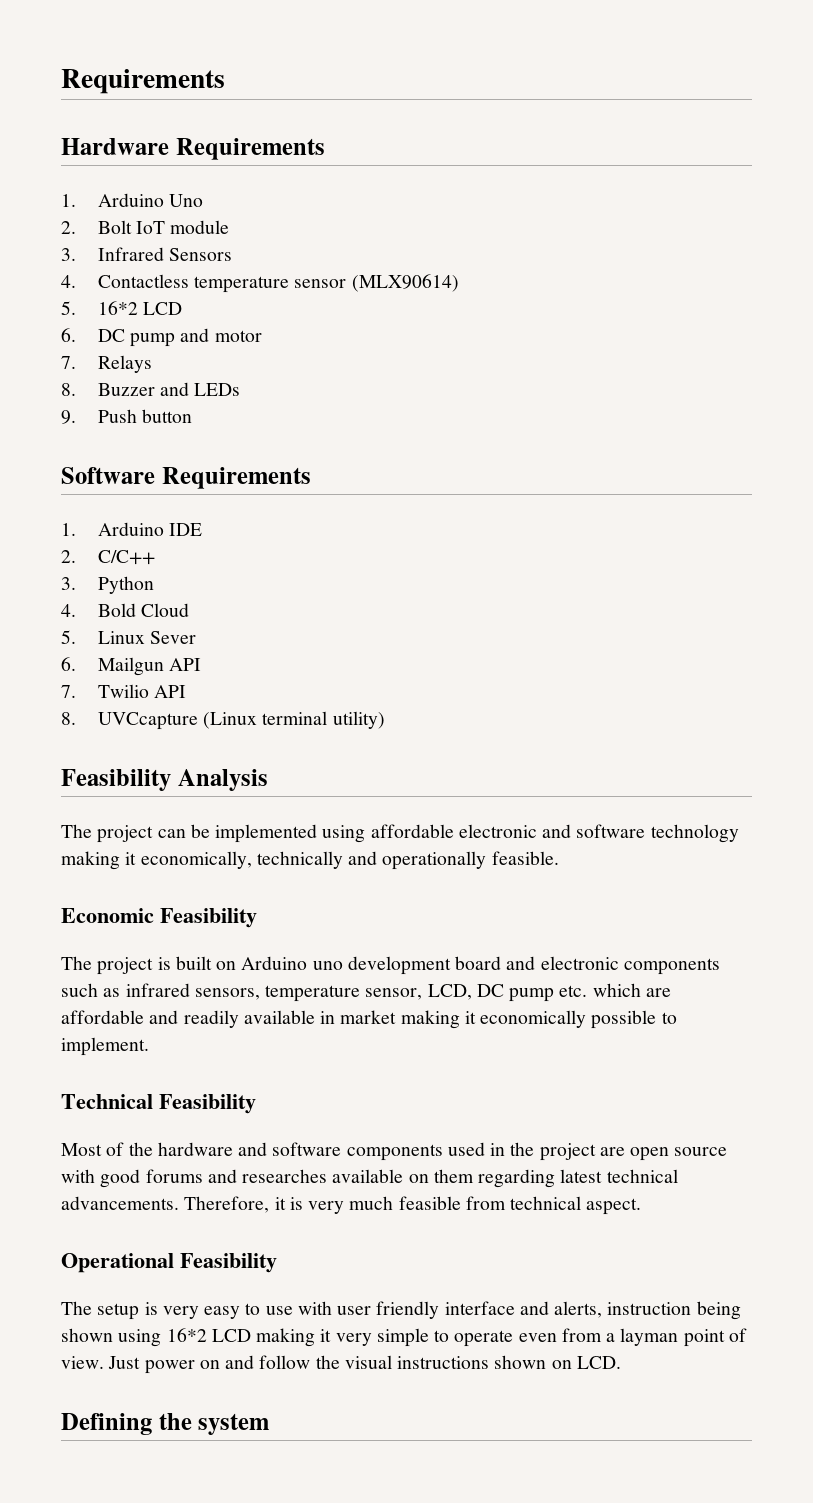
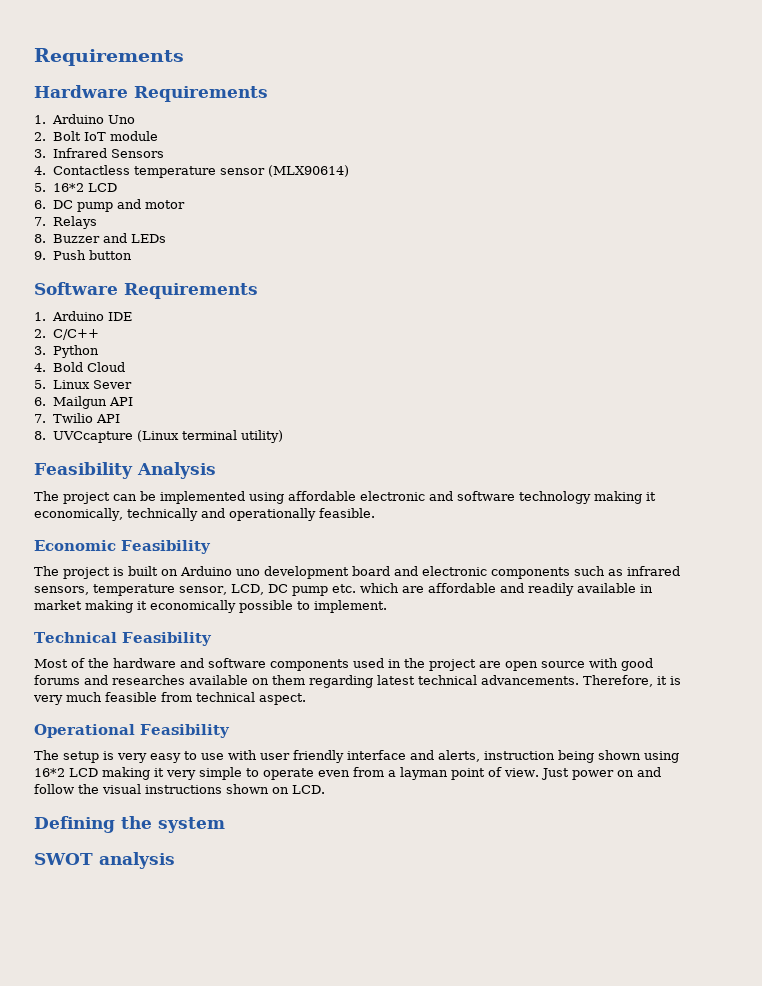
(270, 1424) none -> [34,852,175,869] // SWOT analysis

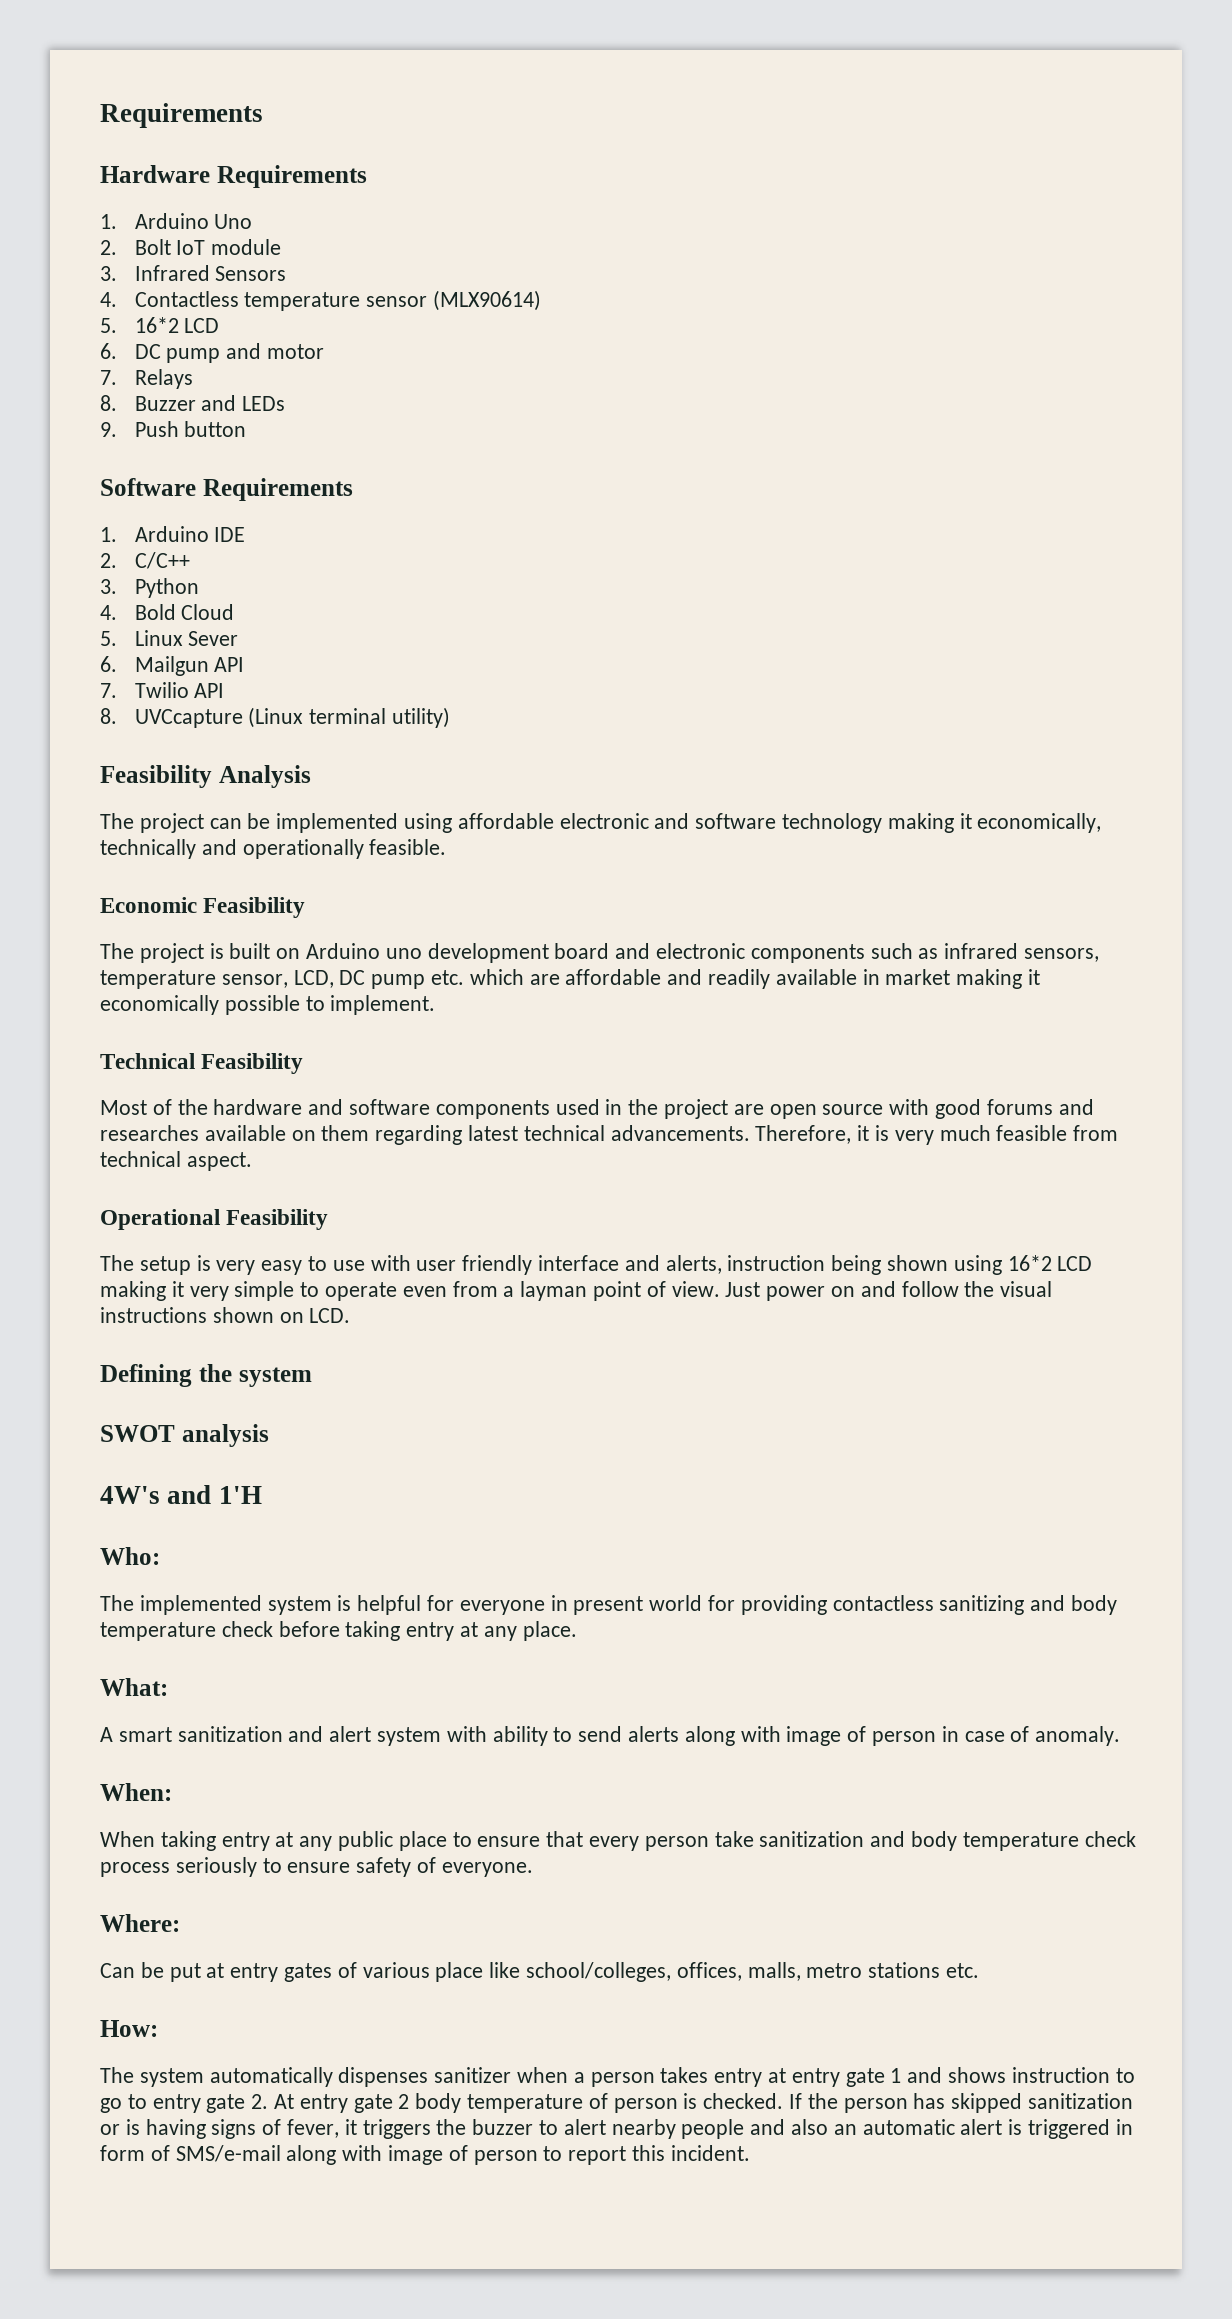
(175, 860) none -> [100,1485,262,1504] [100,1547,160,1565] [100,1595,1118,1615] [100,1621,577,1641] [100,1678,168,1696] [100,1726,1121,1746] [100,1783,172,1801] [100,1831,1136,1851] [100,1857,533,1877] [100,1914,180,1932] [100,1962,980,1982] [100,2020,158,2037] [100,2067,1135,2087] [100,2093,1134,2113] [100,2119,1133,2139] [100,2145,750,2165] // 4W's and 1'H // Who: // The implemented system is helpful for everyone in present world for providing contactless sanitizing and body temperature check before taking entry at any place. // What: // A smart sanitization and alert system with ability to send alerts along with image of person in case of anomaly. // When: // When taking entry at any public place to ensure that every person take sanitization and body temperature check process seriously to ensure safety of everyone. // Where: // Can be put at entry gates of various place like school/colleges, offices, malls, metro stations etc. // How: // The system automatically dispenses sanitizer when a person takes entry at entry gate 1 and shows instruction to go to entry gate 2. At entry gate 2 body temperature of person is checked. If the person has skipped sanitization or is having signs of fever, it triggers the buzzer to alert nearby people and also an automatic alert is triggered in form of SMS/e-mail along with image of person to report this incident.

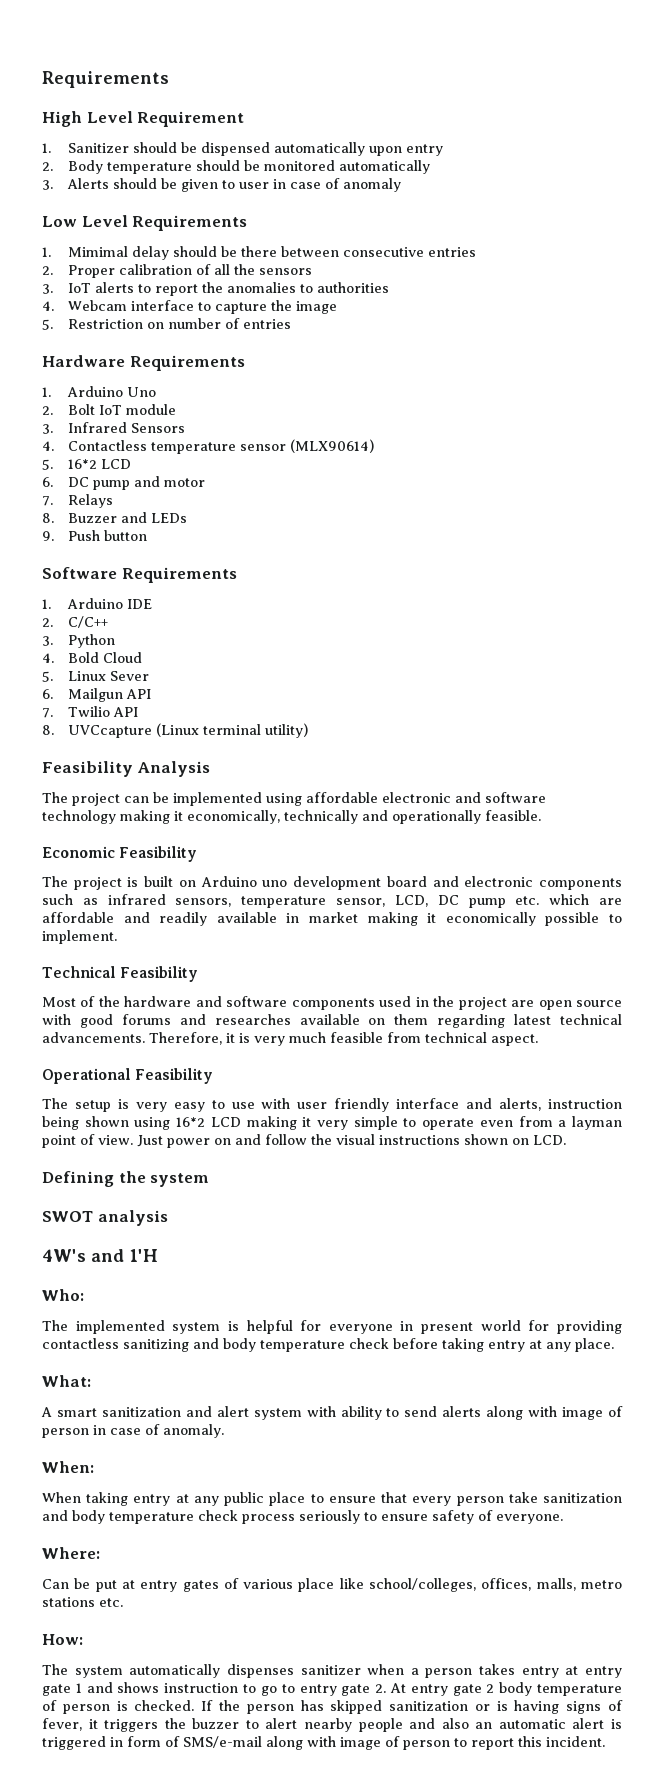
[100,103,263,128] Requirements -> [42,71,169,88] [42,111,245,127] [42,142,443,156] [42,160,430,174] [42,178,401,192] [42,215,248,231] [42,246,476,260] [42,264,312,278] [42,282,389,296] [42,300,337,314] [42,318,291,330] Requirements // High Level Requirement // 1. Sanitizer should be dispensed automatically upon entry // 2. Body temperature should be monitored automatically // 3. Alerts should be given to user in case of anomaly // Low Level Requirements // 1. Mimimal delay should be there between consecutive entries // 2. Proper calibration of all the sensors // 3. IoT alerts to report the anomalies to authorities // 4. Webcam interface to capture the image // 5. Restriction on number of entries

